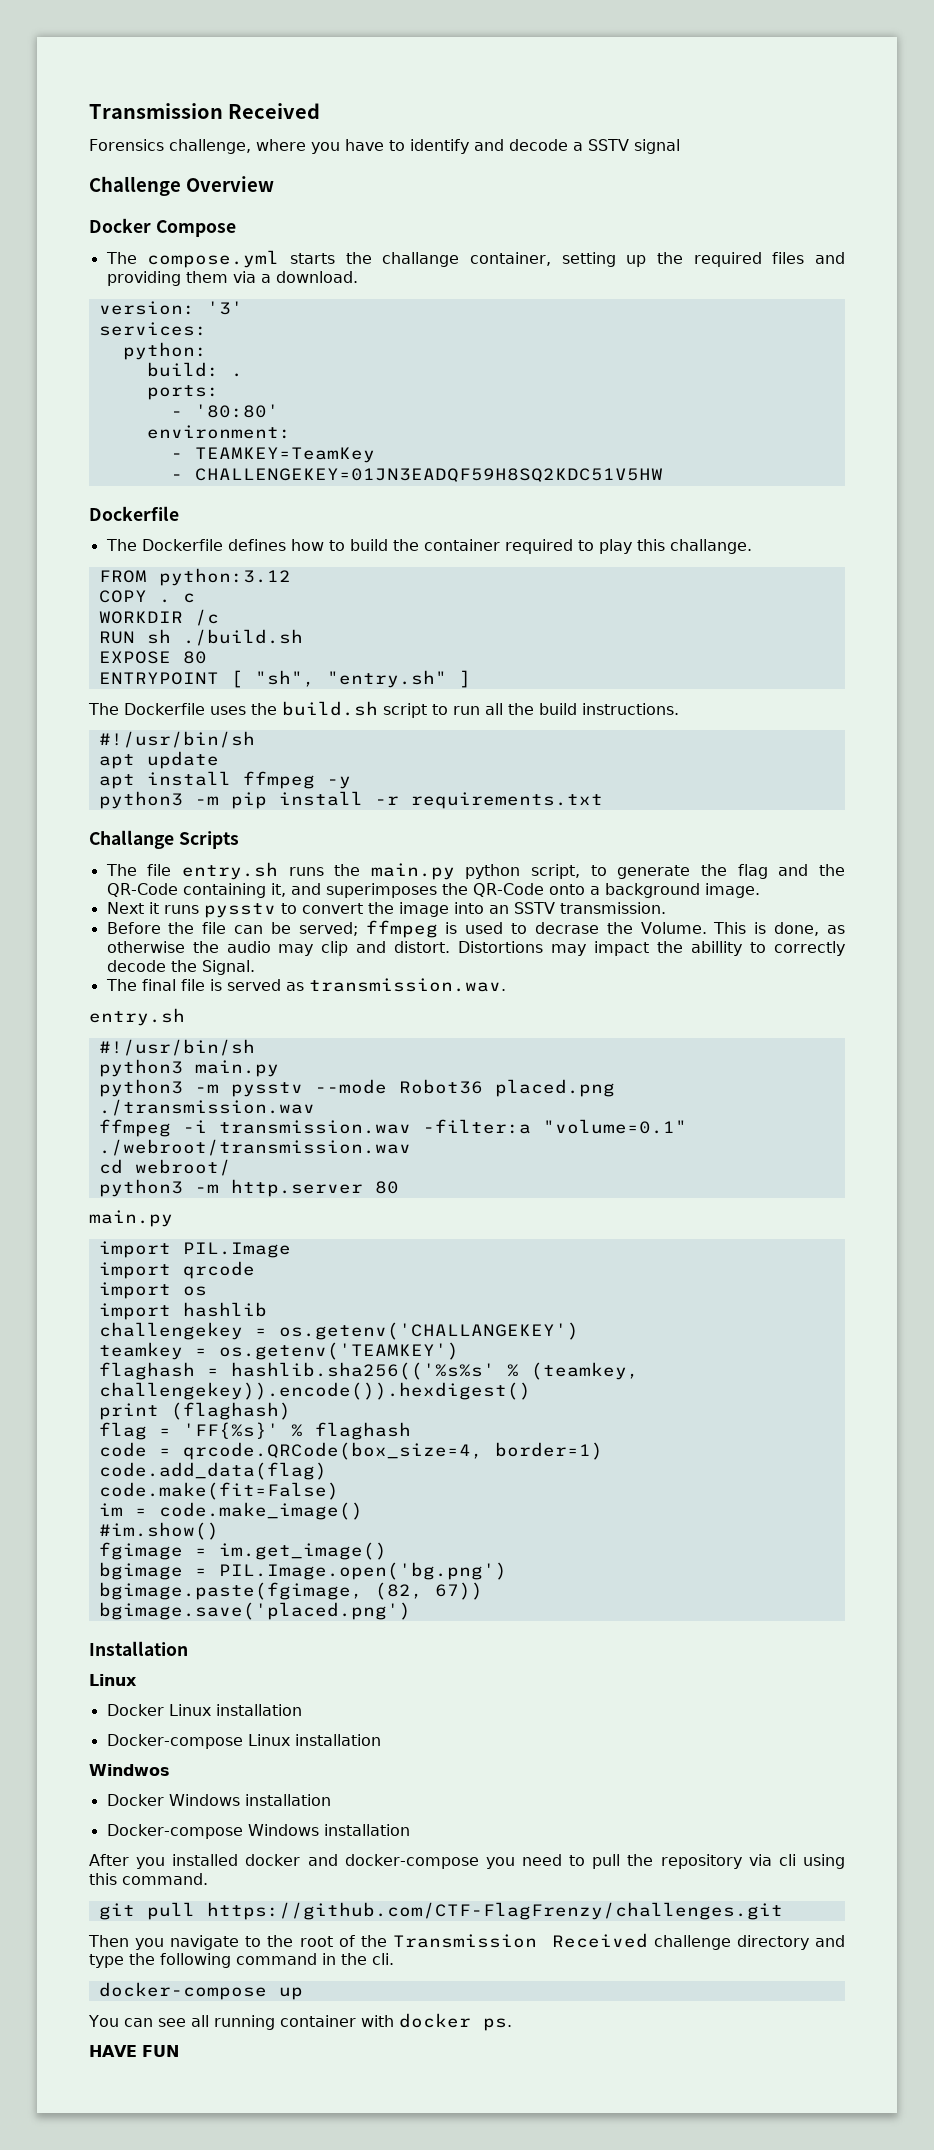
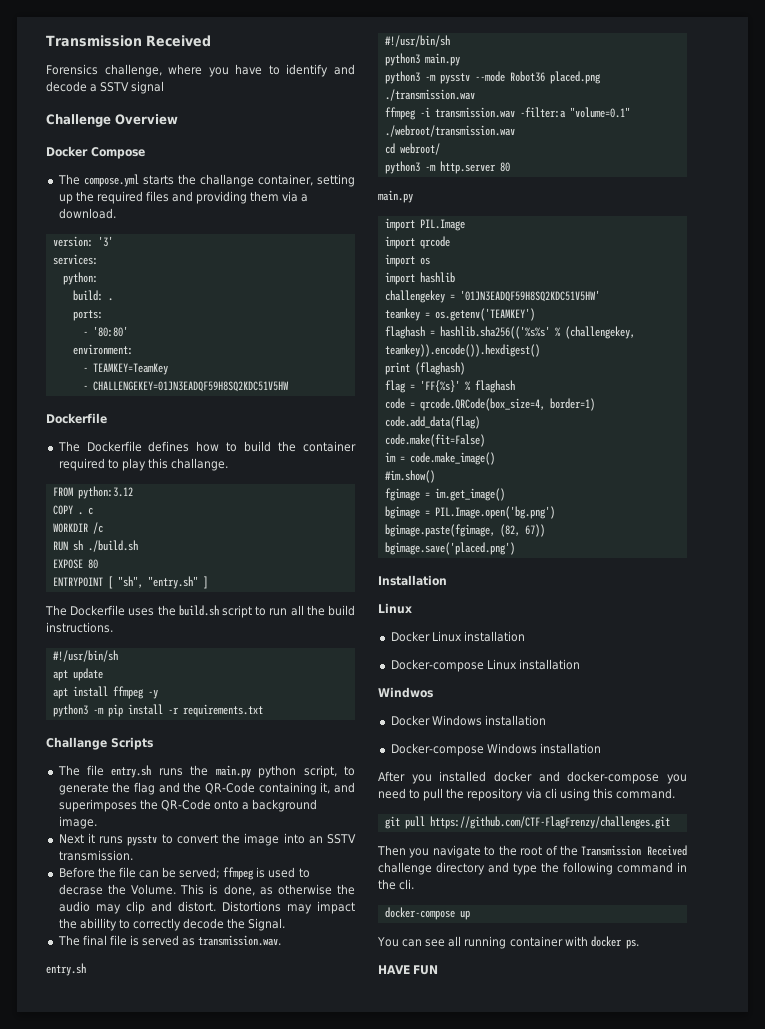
[278,1322,579,1340] os.getenv('CHALLANGEKEY') -> [459,290,600,302] '01JN3EADQF59H8SQ2KDC51V5HW'
[530,1362,639,1380] [98,1382,531,1400] (teamkey, challengekey)).encode()).hexdigest() -> [564,326,635,339] [384,344,540,357] (challengekey, teamkey)).encode()).hexdigest()

